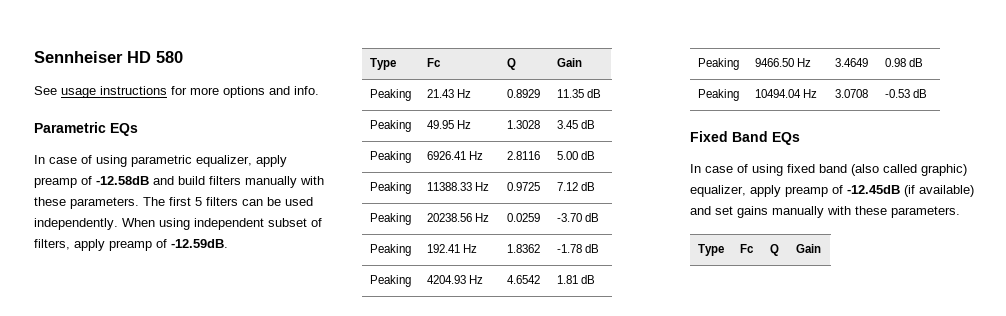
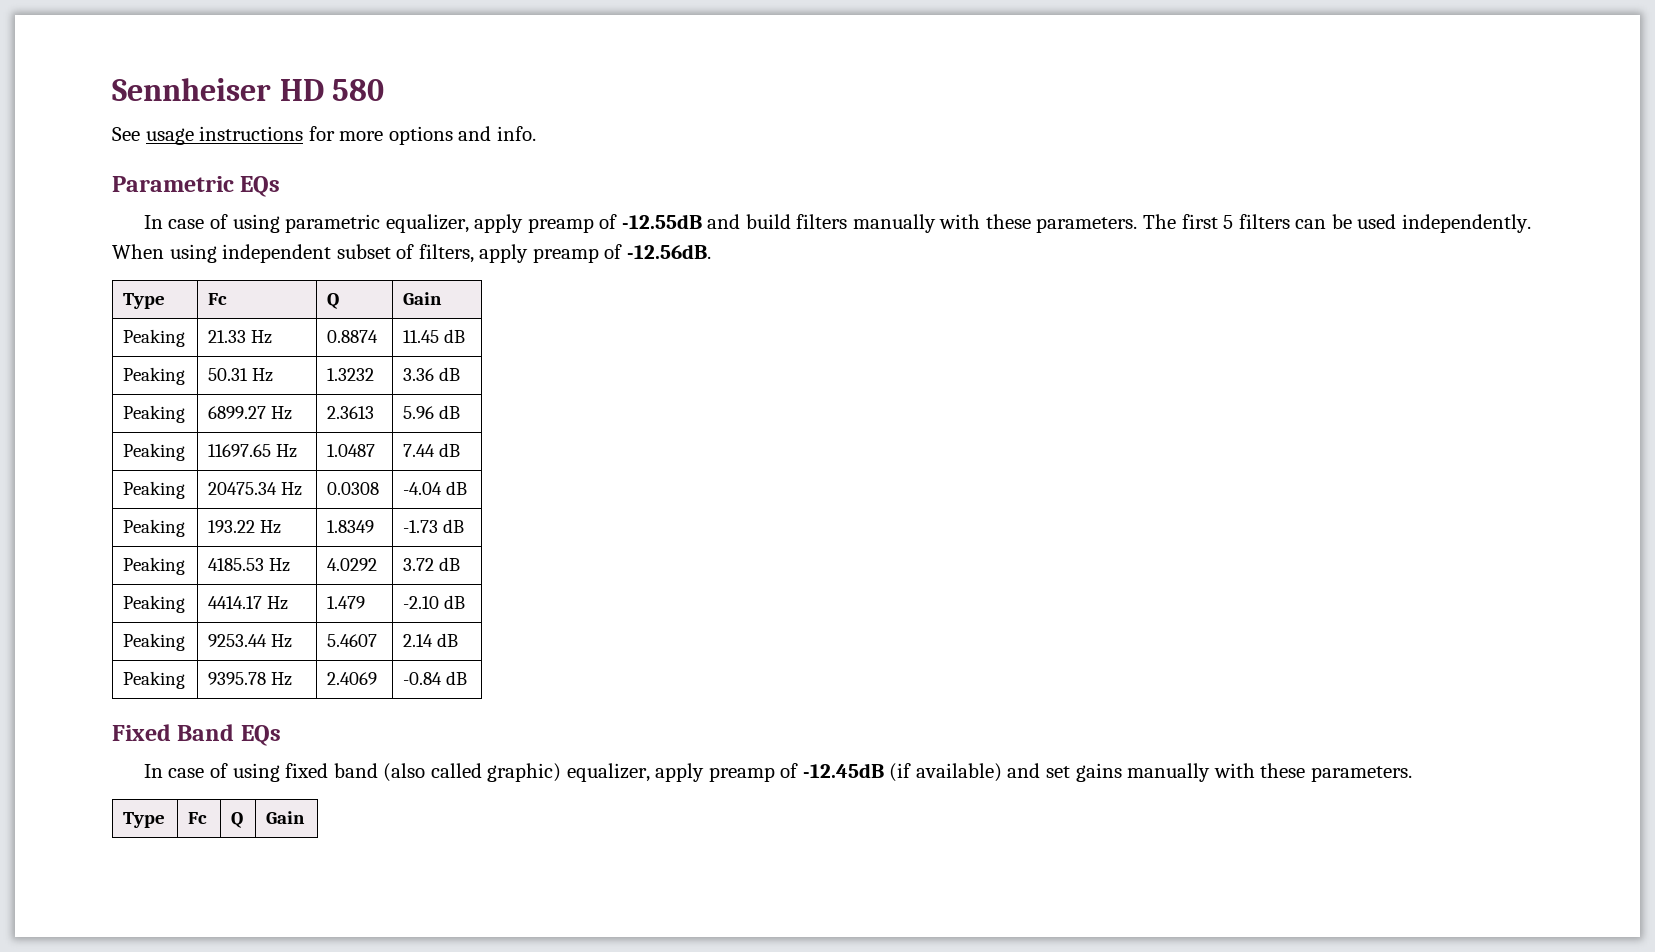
[96,176,149,185] -12.58dB -> [621,214,702,229] -12.55dB
[171,239,228,248] -12.59dB. -> [626,244,711,259] -12.56dB.
[426,89,472,98] [506,89,540,98] [556,89,602,98] [369,120,411,132] [426,120,472,129] [506,120,540,129] [556,120,596,129] [369,151,411,163] [426,151,484,160] [506,151,540,160] [556,151,596,160] [369,182,411,194] [426,182,490,191] [506,182,540,191] [556,182,596,191] [369,213,411,225] [426,213,490,222] [506,213,540,222] [556,213,600,222] [369,244,411,256] [426,244,478,253] [506,244,540,253] [556,244,600,253] [369,275,411,287] [426,275,484,284] [506,275,540,284] [556,275,596,284] [697,58,739,70] [754,58,812,67] [834,58,868,67] [884,58,924,67] [697,89,739,101] [754,89,818,98] [834,89,868,98] [884,89,910,98] 21.43 Hz | 0.8929 | 11.35 dB // Peaking | 49.95 Hz | 1.3028 | 3.45 dB // Peaking | 6926.41 Hz | 2.8116 | 5.00 dB // Peaking | 11388.33 Hz | 0.9725 | 7.12 dB // Peaking | 20238.56 Hz | 0.0259 | -3.70 dB // Peaking | 192.41 Hz | 1.8362 | -1.78 dB // Peaking | 4204.93 Hz | 4.6542 | 1.81 dB // Peaking | 9466.50 Hz | 3.4649 | 0.98 dB // Peaking | 10494.04 Hz | 3.0708 | -0.53 -> [208,330,273,344] [327,330,379,343] [403,329,466,343] [123,367,186,385] [208,368,274,382] [327,368,375,381] [403,367,461,381] [123,405,186,423] [208,406,293,420] [327,406,375,419] [403,405,461,419] [123,443,186,461] [208,444,298,458] [327,444,376,457] [403,443,461,457] [123,481,186,499] [208,482,303,496] [327,482,380,495] [403,481,468,495] [123,519,186,537] [208,520,282,534] [327,520,375,533] [403,519,465,533] [123,557,186,575] [208,558,291,572] [327,558,378,571] [403,557,461,571] [123,595,186,613] [208,596,289,610] [327,596,366,609] [403,595,466,609] [123,633,186,651] [208,634,293,648] [327,634,378,647] [403,633,459,647] [123,671,186,689] [208,672,293,686] [327,672,378,685] [403,672,443,685] 21.33 Hz | 0.8874 | 11.45 dB // Peaking | 50.31 Hz | 1.3232 | 3.36 dB // Peaking | 6899.27 Hz | 2.3613 | 5.96 dB // Peaking | 11697.65 Hz | 1.0487 | 7.44 dB // Peaking | 20475.34 Hz | 0.0308 | -4.04 dB // Peaking | 193.22 Hz | 1.8349 | -1.73 dB // Peaking | 4185.53 Hz | 4.0292 | 3.72 dB // Peaking | 4414.17 Hz | 1.479 | -2.10 dB // Peaking | 9253.44 Hz | 5.4607 | 2.14 dB // Peaking | 9395.78 Hz | 2.4069 | -0.84

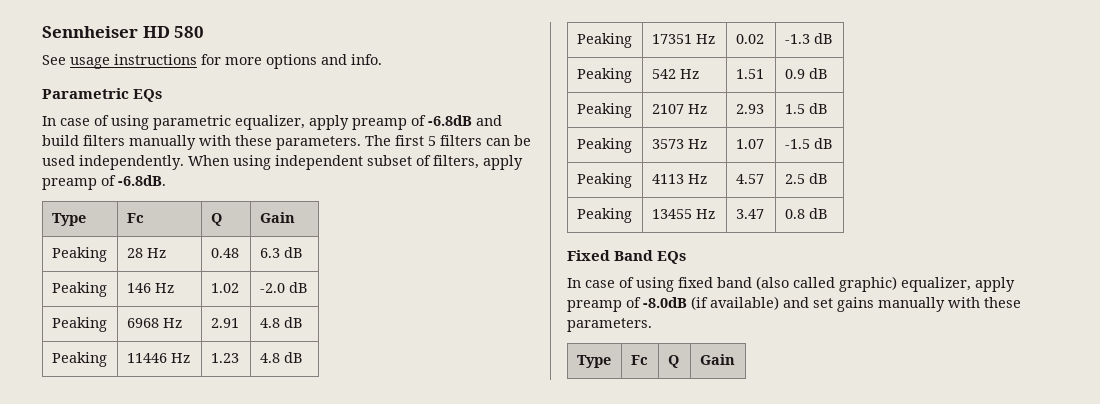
[621,214,702,229] -12.55dB -> [428,115,472,126] -6.8dB
[626,244,711,259] -12.56dB. -> [118,175,166,186] -6.8dB.
[208,330,273,344] [327,330,379,343] [403,329,466,343] [123,367,186,385] [208,368,274,382] [327,368,375,381] [403,367,461,381] [123,405,186,423] [208,406,293,420] [327,406,375,419] [403,405,461,419] [123,443,186,461] [208,444,298,458] [327,444,376,457] [403,443,461,457] [123,481,186,499] [208,482,303,496] [327,482,380,495] [403,481,468,495] [123,519,186,537] [208,520,282,534] [327,520,375,533] [403,519,465,533] [123,557,186,575] [208,558,291,572] [327,558,378,571] [403,557,461,571] [123,595,186,613] [208,596,289,610] [327,596,366,609] [403,595,466,609] [123,633,186,651] [208,634,293,648] [327,634,378,647] [403,633,459,647] [123,671,186,689] [208,672,293,686] [327,672,378,685] [403,672,443,685] 21.33 Hz | 0.8874 | 11.45 dB // Peaking | 50.31 Hz | 1.3232 | 3.36 dB // Peaking | 6899.27 Hz | 2.3613 | 5.96 dB // Peaking | 11697.65 Hz | 1.0487 | 7.44 dB // Peaking | 20475.34 Hz | 0.0308 | -4.04 dB // Peaking | 193.22 Hz | 1.8349 | -1.73 dB // Peaking | 4185.53 Hz | 4.0292 | 3.72 dB // Peaking | 4414.17 Hz | 1.479 | -2.10 dB // Peaking | 9253.44 Hz | 5.4607 | 2.14 dB // Peaking | 9395.78 Hz | 2.4069 | -0.84 -> [126,248,166,258] [210,248,239,258] [259,247,302,258] [51,282,107,297] [126,283,174,293] [210,283,239,293] [259,282,307,293] [51,317,107,332] [126,318,182,328] [210,318,239,328] [259,317,302,328] [51,352,107,367] [126,353,190,363] [210,353,239,363] [259,352,302,363] [576,33,632,48] [651,34,715,44] [735,34,764,44] [784,33,832,44] [576,68,632,83] [651,69,699,79] [735,69,764,79] [784,68,827,79] [576,103,632,118] [651,104,707,114] [735,104,764,114] [784,103,827,114] [576,138,632,153] [651,139,707,149] [735,139,764,149] [784,138,832,149] [576,173,632,188] [651,174,707,184] [735,174,764,184] [784,173,827,184] [576,208,632,223] [651,209,715,219] [735,209,764,219] [784,209,805,219] 28 Hz | 0.48 | 6.3 dB // Peaking | 146 Hz | 1.02 | -2.0 dB // Peaking | 6968 Hz | 2.91 | 4.8 dB // Peaking | 11446 Hz | 1.23 | 4.8 dB // Peaking | 17351 Hz | 0.02 | -1.3 dB // Peaking | 542 Hz | 1.51 | 0.9 dB // Peaking | 2107 Hz | 2.93 | 1.5 dB // Peaking | 3573 Hz | 1.07 | -1.5 dB // Peaking | 4113 Hz | 4.57 | 2.5 dB // Peaking | 13455 Hz | 3.47 | 0.8
[802,763,884,778] -12.45dB -> [643,297,687,308] -8.0dB

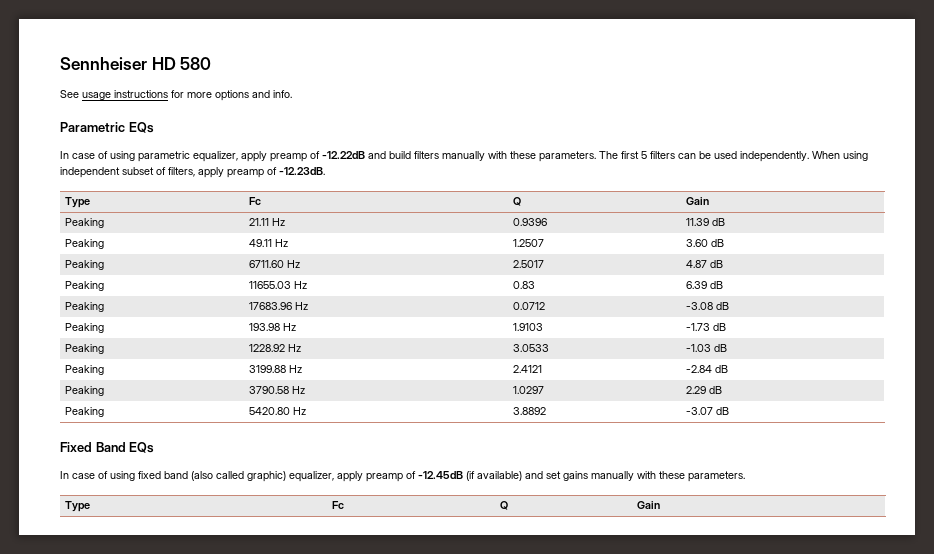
[428,115,472,126] -6.8dB -> [322,151,365,159] -12.22dB
[118,175,166,186] -6.8dB. -> [279,167,325,175] -12.23dB.
[126,248,166,258] [210,248,239,258] [259,247,302,258] [51,282,107,297] [126,283,174,293] [210,283,239,293] [259,282,307,293] [51,317,107,332] [126,318,182,328] [210,318,239,328] [259,317,302,328] [51,352,107,367] [126,353,190,363] [210,353,239,363] [259,352,302,363] [576,33,632,48] [651,34,715,44] [735,34,764,44] [784,33,832,44] [576,68,632,83] [651,69,699,79] [735,69,764,79] [784,68,827,79] [576,103,632,118] [651,104,707,114] [735,104,764,114] [784,103,827,114] [576,138,632,153] [651,139,707,149] [735,139,764,149] [784,138,832,149] [576,173,632,188] [651,174,707,184] [735,174,764,184] [784,173,827,184] [576,208,632,223] [651,209,715,219] [735,209,764,219] [784,209,805,219] 28 Hz | 0.48 | 6.3 dB // Peaking | 146 Hz | 1.02 | -2.0 dB // Peaking | 6968 Hz | 2.91 | 4.8 dB // Peaking | 11446 Hz | 1.23 | 4.8 dB // Peaking | 17351 Hz | 0.02 | -1.3 dB // Peaking | 542 Hz | 1.51 | 0.9 dB // Peaking | 2107 Hz | 2.93 | 1.5 dB // Peaking | 3573 Hz | 1.07 | -1.5 dB // Peaking | 4113 Hz | 4.57 | 2.5 dB // Peaking | 13455 Hz | 3.47 | 0.8 -> [248,218,285,226] [512,218,547,226] [685,218,725,226] [64,239,104,249] [248,239,288,247] [512,239,544,247] [685,239,724,247] [64,260,104,270] [248,260,300,268] [512,260,544,268] [685,260,723,268] [64,281,104,291] [248,281,307,289] [512,281,535,289] [685,281,723,289] [64,302,104,312] [248,302,308,310] [512,302,545,310] [685,302,729,310] [64,323,104,333] [248,323,296,331] [512,323,543,331] [685,323,726,331] [64,344,104,354] [248,344,301,352] [512,344,549,352] [685,344,727,352] [64,365,104,375] [248,365,302,373] [512,365,542,373] [685,365,728,373] [64,386,104,396] [248,386,305,394] [512,386,544,394] [685,386,722,394] [64,407,104,417] [248,407,306,415] [512,407,546,415] [685,407,713,415] 21.11 Hz | 0.9396 | 11.39 dB // Peaking | 49.11 Hz | 1.2507 | 3.60 dB // Peaking | 6711.60 Hz | 2.5017 | 4.87 dB // Peaking | 11655.03 Hz | 0.83 | 6.39 dB // Peaking | 17683.96 Hz | 0.0712 | -3.08 dB // Peaking | 193.98 Hz | 1.9103 | -1.73 dB // Peaking | 1228.92 Hz | 3.0533 | -1.03 dB // Peaking | 3199.88 Hz | 2.4121 | -2.84 dB // Peaking | 3790.58 Hz | 1.0297 | 2.29 dB // Peaking | 5420.80 Hz | 3.8892 | -3.07
[643,297,687,308] -8.0dB -> [418,471,463,479] -12.45dB

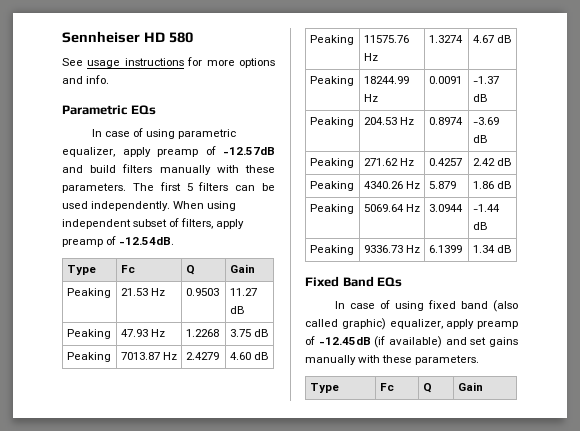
[322,151,365,159] -12.22dB -> [223,147,275,155] -12.57dB
[279,167,325,175] -12.23dB. -> [119,237,175,245] -12.54dB.
[248,218,285,226] [512,218,547,226] [685,218,725,226] [64,239,104,249] [248,239,288,247] [512,239,544,247] [685,239,724,247] [64,260,104,270] [248,260,300,268] [512,260,544,268] [685,260,723,268] [64,281,104,291] [248,281,307,289] [512,281,535,289] [685,281,723,289] [64,302,104,312] [248,302,308,310] [512,302,545,310] [685,302,729,310] [64,323,104,333] [248,323,296,331] [512,323,543,331] [685,323,726,331] [64,344,104,354] [248,344,301,352] [512,344,549,352] [685,344,727,352] [64,365,104,375] [248,365,302,373] [512,365,542,373] [685,365,728,373] [64,386,104,396] [248,386,305,394] [512,386,544,394] [685,386,722,394] [64,407,104,417] [248,407,306,415] [512,407,546,415] [685,407,713,415] 21.11 Hz | 0.9396 | 11.39 dB // Peaking | 49.11 Hz | 1.2507 | 3.60 dB // Peaking | 6711.60 Hz | 2.5017 | 4.87 dB // Peaking | 11655.03 Hz | 0.83 | 6.39 dB // Peaking | 17683.96 Hz | 0.0712 | -3.08 dB // Peaking | 193.98 Hz | 1.9103 | -1.73 dB // Peaking | 1228.92 Hz | 3.0533 | -1.03 dB // Peaking | 3199.88 Hz | 2.4121 | -2.84 dB // Peaking | 3790.58 Hz | 1.0297 | 2.29 dB // Peaking | 5420.80 Hz | 3.8892 | -3.07 -> [120,288,166,296] [185,288,219,296] [229,288,257,296] [229,306,245,314] [66,329,111,339] [120,329,166,337] [185,329,219,337] [229,329,270,337] [66,352,111,362] [120,352,178,360] [185,352,219,360] [229,352,270,360] [309,35,354,45] [363,35,409,43] [363,53,378,61] [428,35,463,43] [472,35,513,43] [309,76,354,86] [363,76,409,84] [363,94,378,102] [428,76,462,84] [472,76,499,84] [472,94,488,102] [309,117,354,127] [363,117,415,125] [428,117,463,125] [472,117,499,125] [472,135,488,143] [309,158,354,168] [363,158,415,166] [428,158,462,166] [472,158,513,166] [309,181,354,191] [363,181,421,189] [428,181,456,189] [472,181,513,189] [309,204,354,214] [363,204,421,212] [428,204,463,212] [472,204,500,212] [472,222,488,230] [309,245,354,255] [363,245,421,253] [428,245,462,253] [472,245,495,253] 21.53 Hz | 0.9503 | 11.27 dB // Peaking | 47.93 Hz | 1.2268 | 3.75 dB // Peaking | 7013.87 Hz | 2.4279 | 4.60 dB // Peaking | 11575.76 Hz | 1.3274 | 4.67 dB // Peaking | 18244.99 Hz | 0.0091 | -1.37 dB // Peaking | 204.53 Hz | 0.8974 | -3.69 dB // Peaking | 271.62 Hz | 0.4257 | 2.42 dB // Peaking | 4340.26 Hz | 5.879 | 1.86 dB // Peaking | 5069.64 Hz | 3.0944 | -1.44 dB // Peaking | 9336.73 Hz | 6.1399 | 1.34

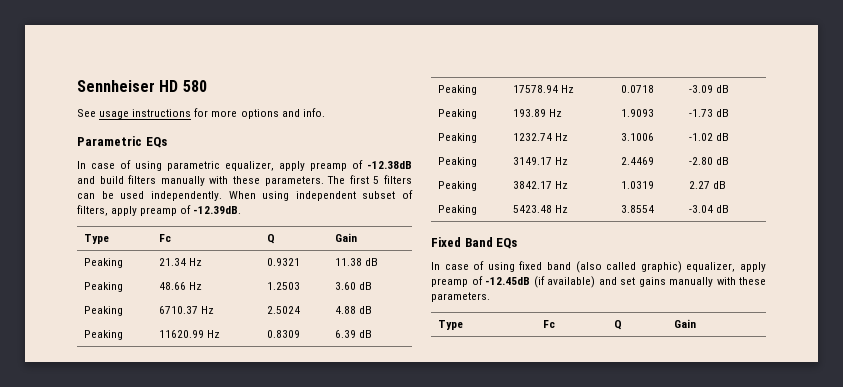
[223,147,275,155] -12.57dB -> [367,161,412,169] -12.38dB
[119,237,175,245] -12.54dB. -> [193,206,242,214] -12.39dB.
[120,288,166,296] [185,288,219,296] [229,288,257,296] [229,306,245,314] [66,329,111,339] [120,329,166,337] [185,329,219,337] [229,329,270,337] [66,352,111,362] [120,352,178,360] [185,352,219,360] [229,352,270,360] [309,35,354,45] [363,35,409,43] [363,53,378,61] [428,35,463,43] [472,35,513,43] [309,76,354,86] [363,76,409,84] [363,94,378,102] [428,76,462,84] [472,76,499,84] [472,94,488,102] [309,117,354,127] [363,117,415,125] [428,117,463,125] [472,117,499,125] [472,135,488,143] [309,158,354,168] [363,158,415,166] [428,158,462,166] [472,158,513,166] [309,181,354,191] [363,181,421,189] [428,181,456,189] [472,181,513,189] [309,204,354,214] [363,204,421,212] [428,204,463,212] [472,204,500,212] [472,222,488,230] [309,245,354,255] [363,245,421,253] [428,245,462,253] [472,245,495,253] 21.53 Hz | 0.9503 | 11.27 dB // Peaking | 47.93 Hz | 1.2268 | 3.75 dB // Peaking | 7013.87 Hz | 2.4279 | 4.60 dB // Peaking | 11575.76 Hz | 1.3274 | 4.67 dB // Peaking | 18244.99 Hz | 0.0091 | -1.37 dB // Peaking | 204.53 Hz | 0.8974 | -3.69 dB // Peaking | 271.62 Hz | 0.4257 | 2.42 dB // Peaking | 4340.26 Hz | 5.879 | 1.86 dB // Peaking | 5069.64 Hz | 3.0944 | -1.44 dB // Peaking | 9336.73 Hz | 6.1399 | 1.34 -> [158,258,203,266] [266,258,300,266] [334,258,379,266] [83,282,123,292] [158,282,203,290] [266,282,300,290] [334,282,373,290] [83,306,123,316] [158,306,215,314] [266,306,300,314] [334,306,373,314] [83,330,123,340] [158,330,221,338] [266,330,300,338] [334,330,373,338] [437,85,477,95] [512,85,575,93] [620,85,654,93] [688,85,730,93] [437,109,477,119] [512,109,563,117] [620,109,654,117] [688,109,730,117] [437,133,477,143] [512,133,569,141] [620,133,654,141] [688,133,730,141] [437,157,477,167] [512,157,569,165] [620,157,654,165] [688,157,730,165] [437,181,477,191] [512,181,569,189] [620,181,654,189] [688,181,727,189] [437,205,477,215] [512,205,569,213] [620,205,654,213] [688,205,713,213] 21.34 Hz | 0.9321 | 11.38 dB // Peaking | 48.66 Hz | 1.2503 | 3.60 dB // Peaking | 6710.37 Hz | 2.5024 | 4.88 dB // Peaking | 11620.99 Hz | 0.8309 | 6.39 dB // Peaking | 17578.94 Hz | 0.0718 | -3.09 dB // Peaking | 193.89 Hz | 1.9093 | -1.73 dB // Peaking | 1232.74 Hz | 3.1006 | -1.02 dB // Peaking | 3149.17 Hz | 2.4469 | -2.80 dB // Peaking | 3842.17 Hz | 1.0319 | 2.27 dB // Peaking | 5423.48 Hz | 3.8554 | -3.04

